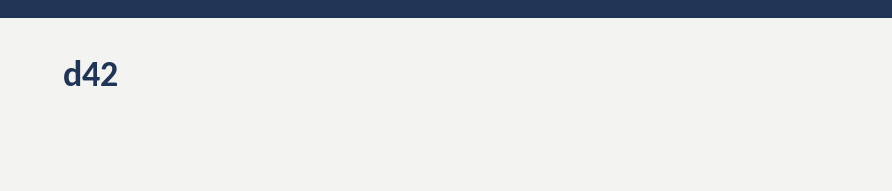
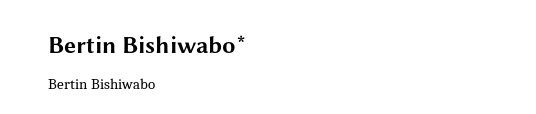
[63,60,118,86] d42 -> [48,35,247,54] [48,78,155,89] Bertin Bishiwabo* // Bertin Bishiwabo

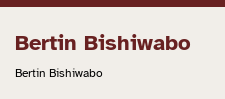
[48,35,247,54] Bertin Bishiwabo* -> [15,34,191,50] Bertin Bishiwabo

